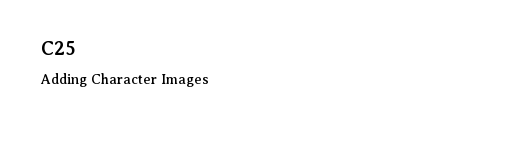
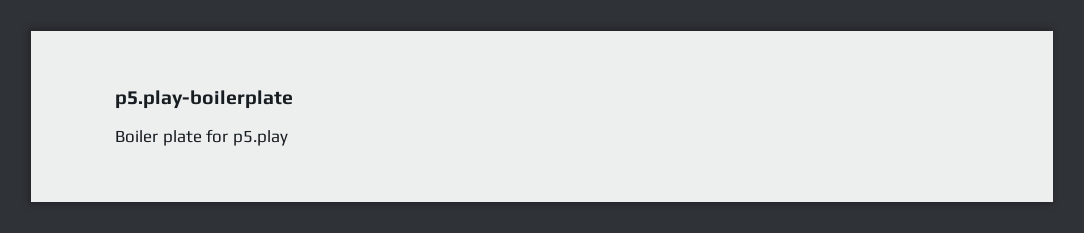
[41,41,76,55] [40,73,209,87] C25 // Adding Character Images -> [115,90,293,109] [115,129,288,146] p5.play-boilerplate // Boiler plate for p5.play

